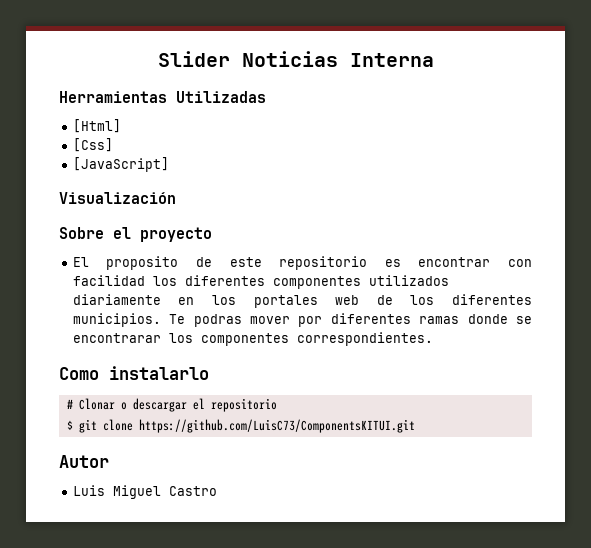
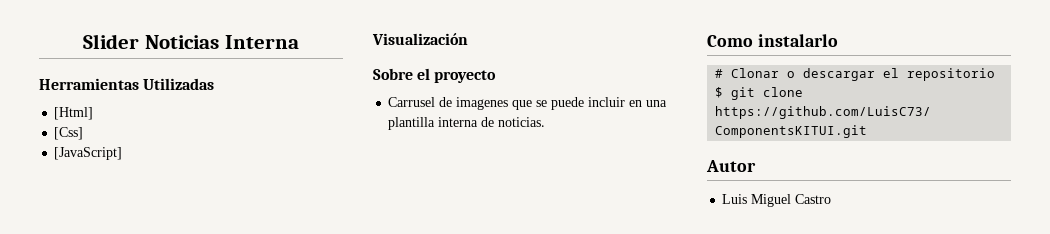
[72,256,532,270] [72,275,449,289] [72,294,532,308] [72,313,532,327] [72,332,433,346] El proposito de este repositorio es encontrar con facilidad los diferentes componentes utilizados diariamente en los portales web de los diferentes municipios. Te podras mover por diferentes ramas donde se encontrarar los componentes correspondientes. -> [388,97,668,110] [388,117,546,130] Carrusel de imagenes que se puede incluir en una plantilla interna de noticias.

